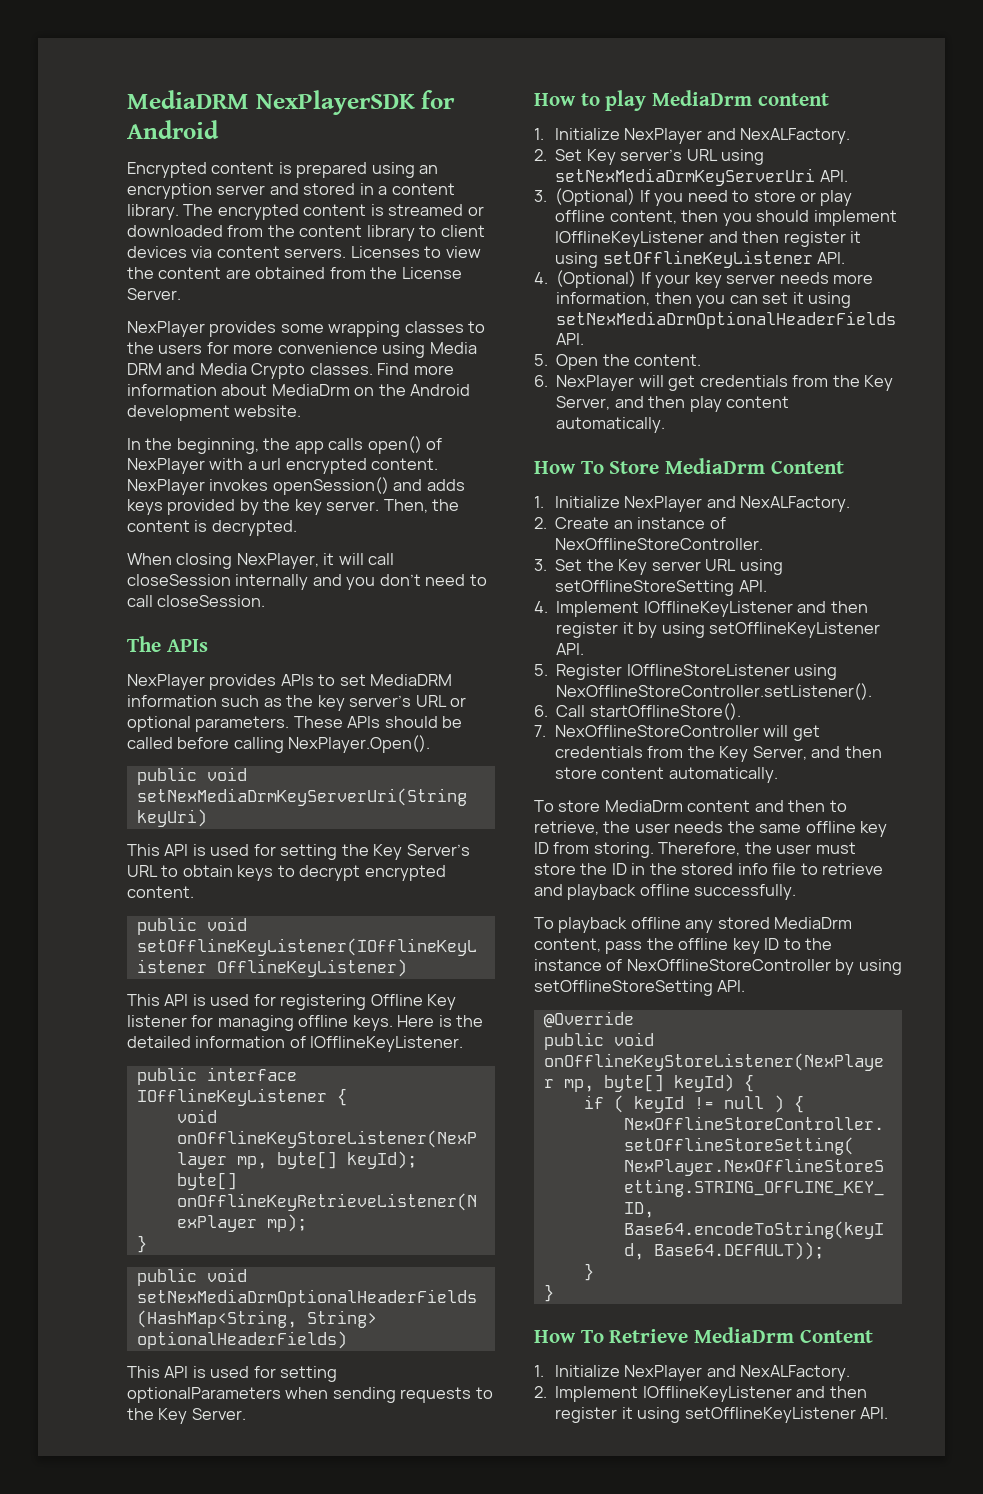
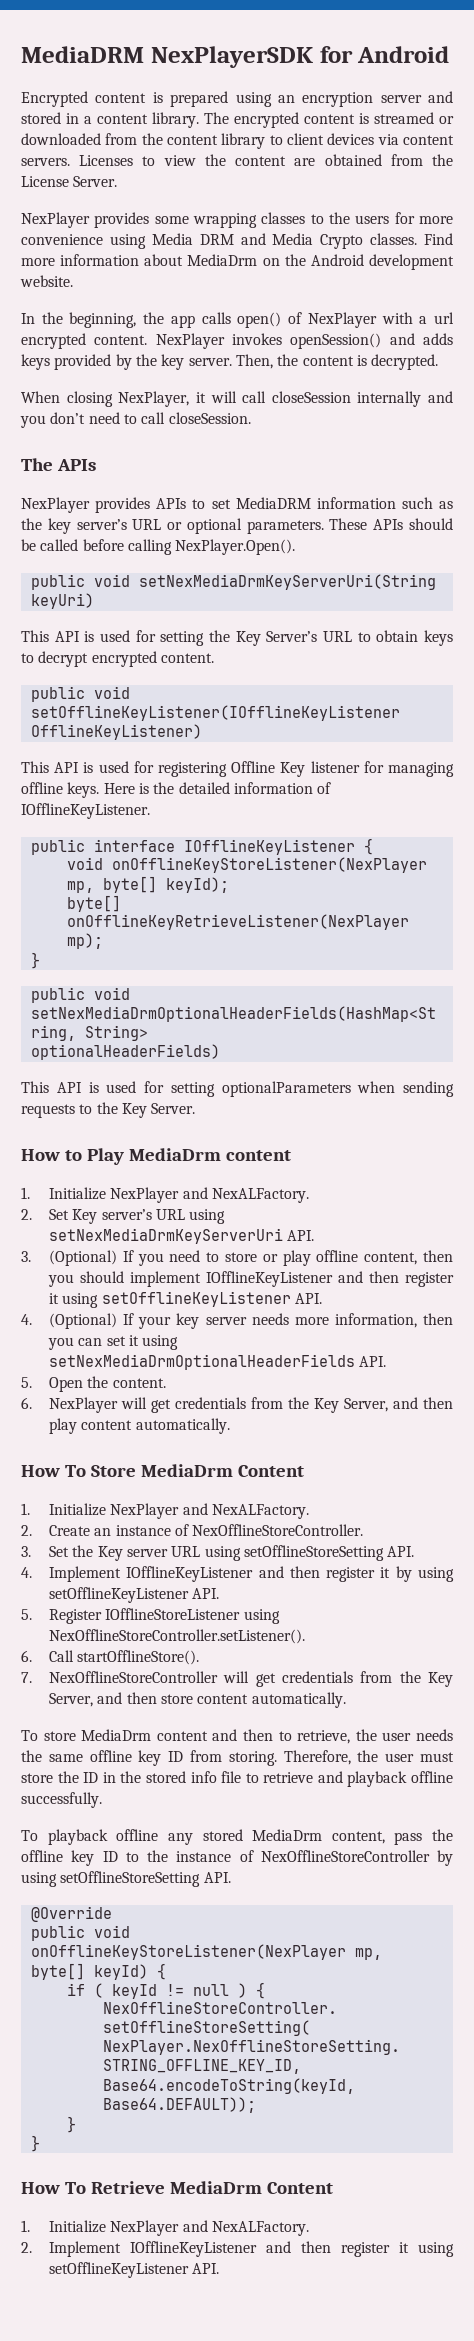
[605,90,647,111] play -> [86,1148,124,1165] Play

